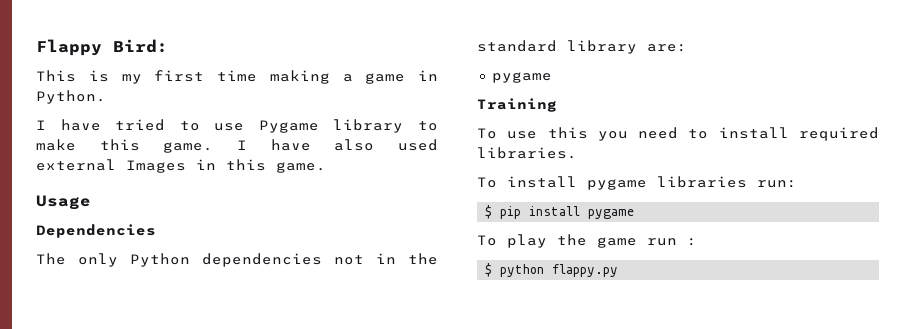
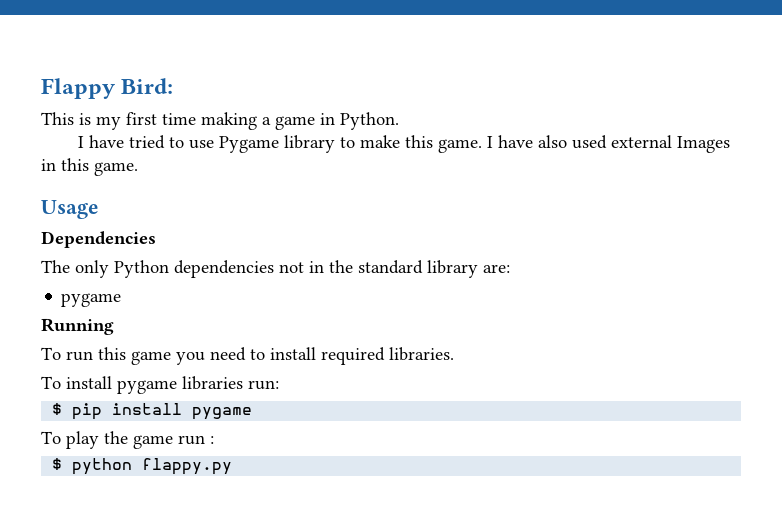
[477,98,557,112] [477,127,588,139] Training // To use this -> [41,318,114,335] [41,347,171,365] Running // To run this game

